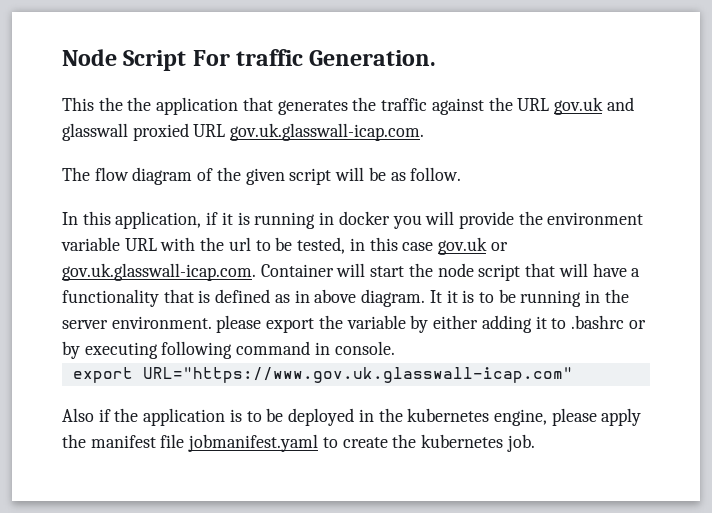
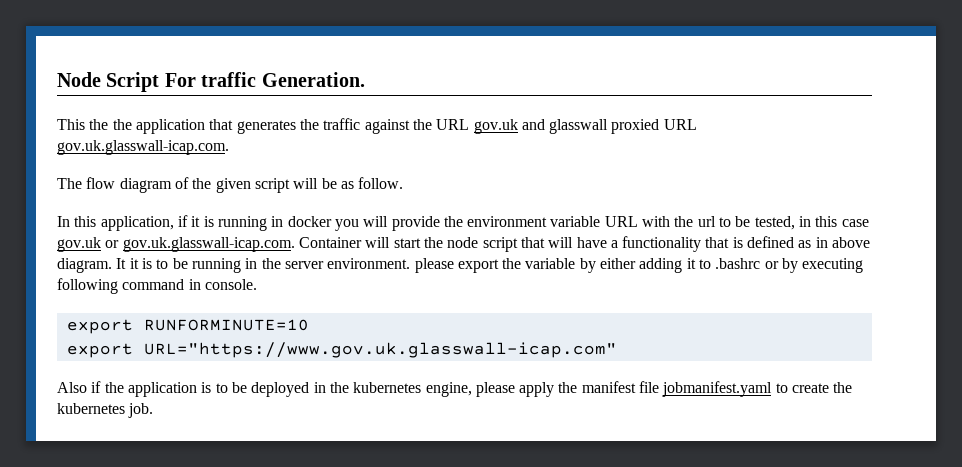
(395, 348) none -> [66,319,309,334] // export RUNFORMINUTE=10

